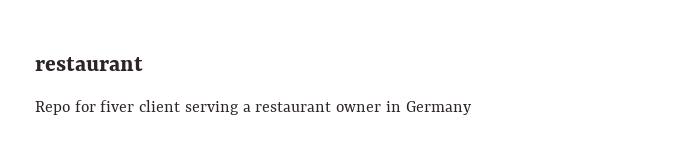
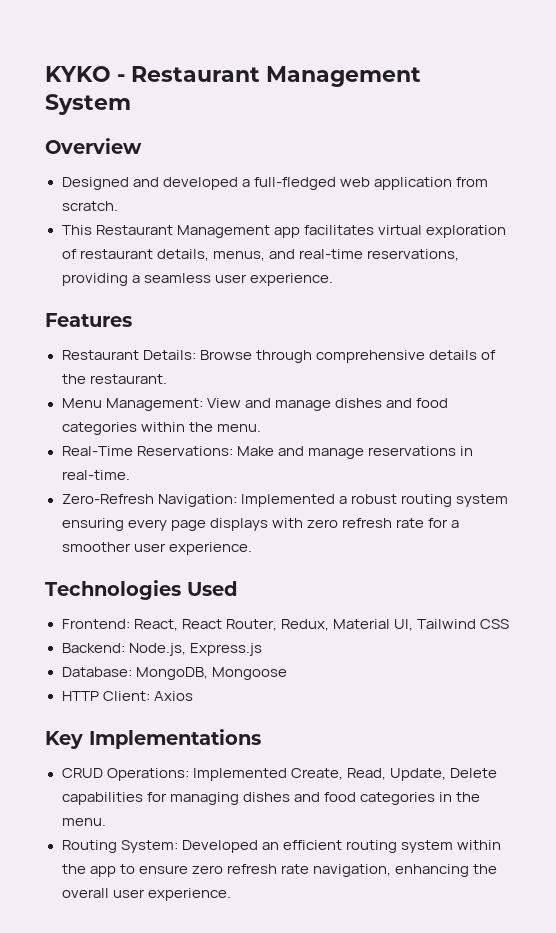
[35,57,143,71] [35,100,472,115] restaurant // Repo for fiver client serving a restaurant owner in Germany -> [45,66,421,87] [45,94,131,115] [45,138,142,154] [61,177,488,190] [61,201,118,211] [61,225,506,238] [61,249,459,261] [61,273,333,286] [45,313,132,327] [61,350,496,363] [61,374,167,384] [61,398,448,411] [61,422,261,435] [61,446,473,459] [61,470,130,480] [61,494,508,507] [61,518,459,531] [61,542,252,555] [45,580,238,600] [61,619,509,631] [61,643,262,656] [61,667,287,680] [61,691,193,701] [45,729,261,749] [61,768,497,781] [61,792,480,805] [61,818,106,826] [61,840,501,853] [61,864,497,877] [61,888,231,901] KYKO - Restaurant Management System // Overview // Designed and developed a full-fledged web application from scratch. // This Restaurant Management app facilitates virtual exploration of restaurant details, menus, and real-time reservations, providing a seamless user experience. // Features // Restaurant Details: Browse through comprehensive details of the restaurant. // Menu Management: View and manage dishes and food categories within the menu. // Real-Time Reservations: Make and manage reservations in real-time. // Zero-Refresh Navigation: Implemented a robust routing system ensuring every page displays with zero refresh rate for a smoother user experience. // Technologies Used // Frontend: React, React Router, Redux, Material UI, Tailwind CSS // Backend: Node.js, Express.js // Database: MongoDB, Mongoose // HTTP Client: Axios // Key Implementations // CRUD Operations: Implemented Create, Read, Update, Delete capabilities for managing dishes and food categories in the menu. // Routing System: Developed an efficient routing system within the app to ensure zero refresh rate navigation, enhancing the overall user experience.

